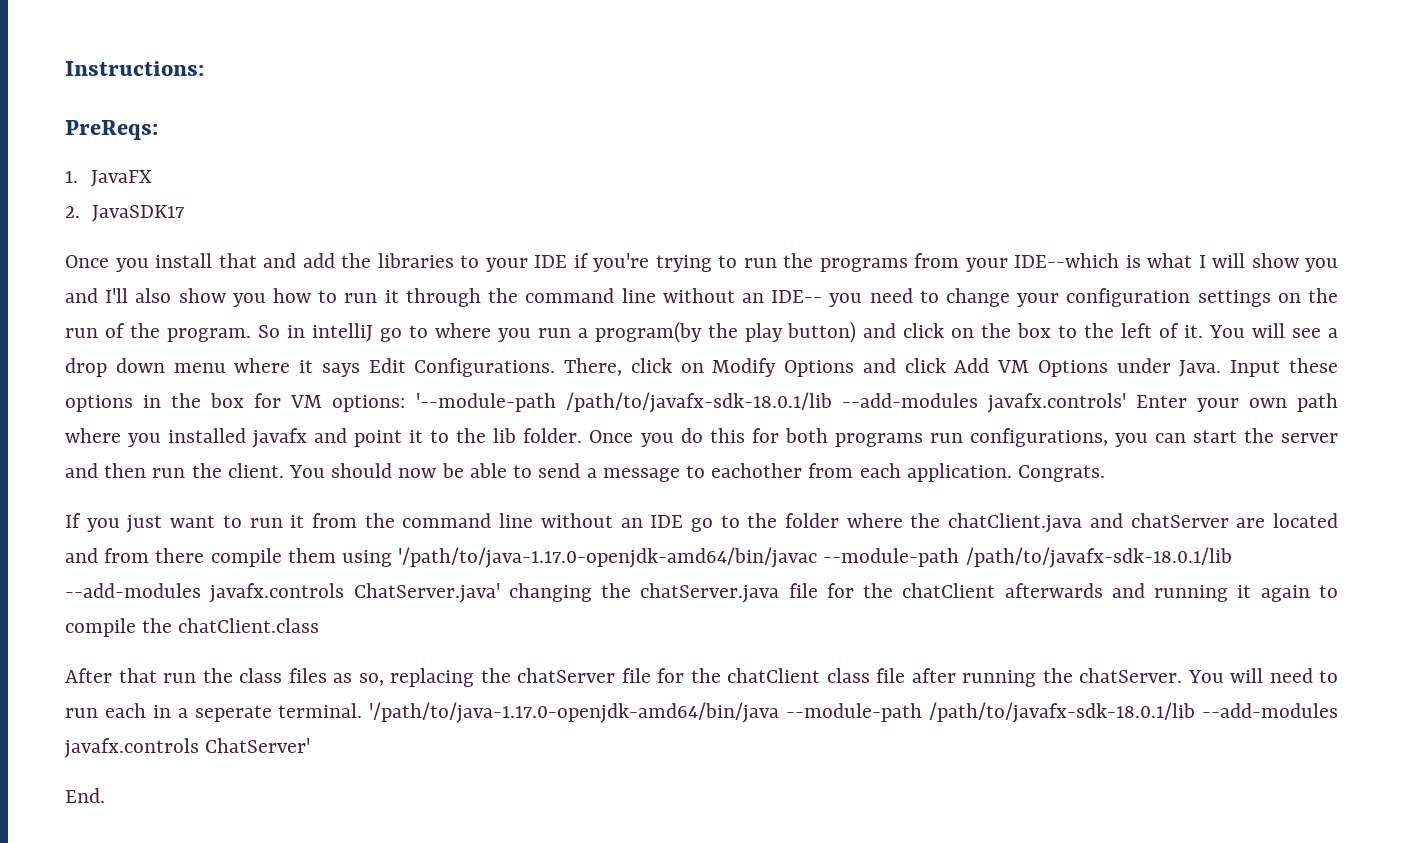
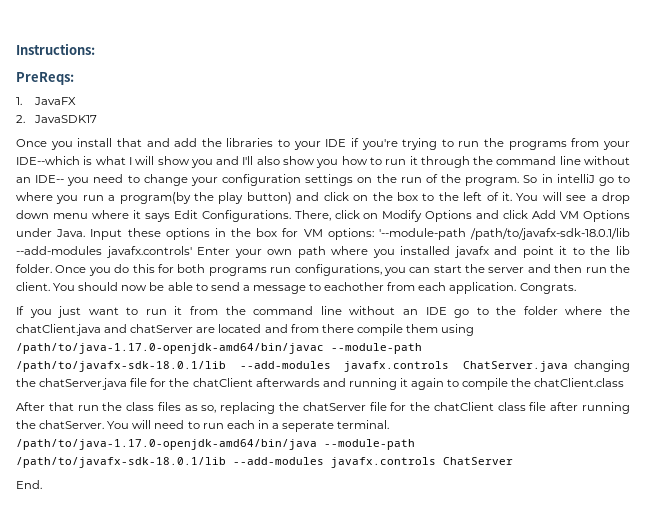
[398,547,1232,568] [65,583,500,603] '/path/to/java-1.17.0-openjdk-amd64/bin/javac --module-path /path/to/javafx-sdk-18.0.1/lib --add-modules javafx.controls ChatServer.java' -> [16,343,422,354] [16,361,568,372] /path/to/java-1.17.0-openjdk-amd64/bin/javac --module-path /path/to/javafx-sdk-18.0.1/lib --add-modules javafx.controls ChatServer.java
[369,702,1338,723] [64,738,311,758] '/path/to/java-1.17.0-openjdk-amd64/bin/java --module-path /path/to/javafx-sdk-18.0.1/lib --add-modules javafx.controls ChatServer' -> [16,439,415,450] [16,457,513,468] /path/to/java-1.17.0-openjdk-amd64/bin/java --module-path /path/to/javafx-sdk-18.0.1/lib --add-modules javafx.controls ChatServer

